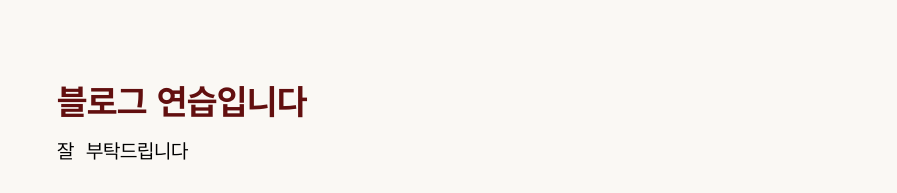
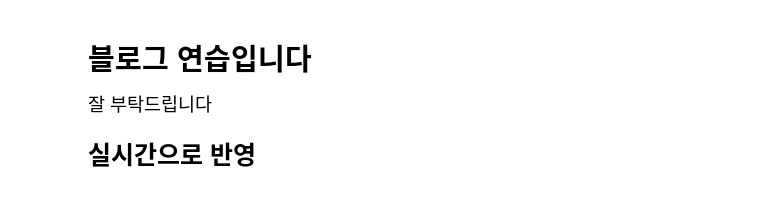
(189, 151) none -> [88,142,256,167] // 실시간으로 반영

